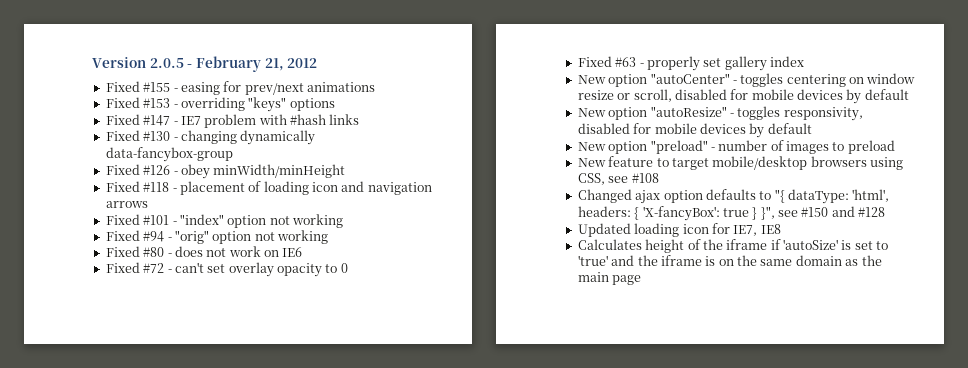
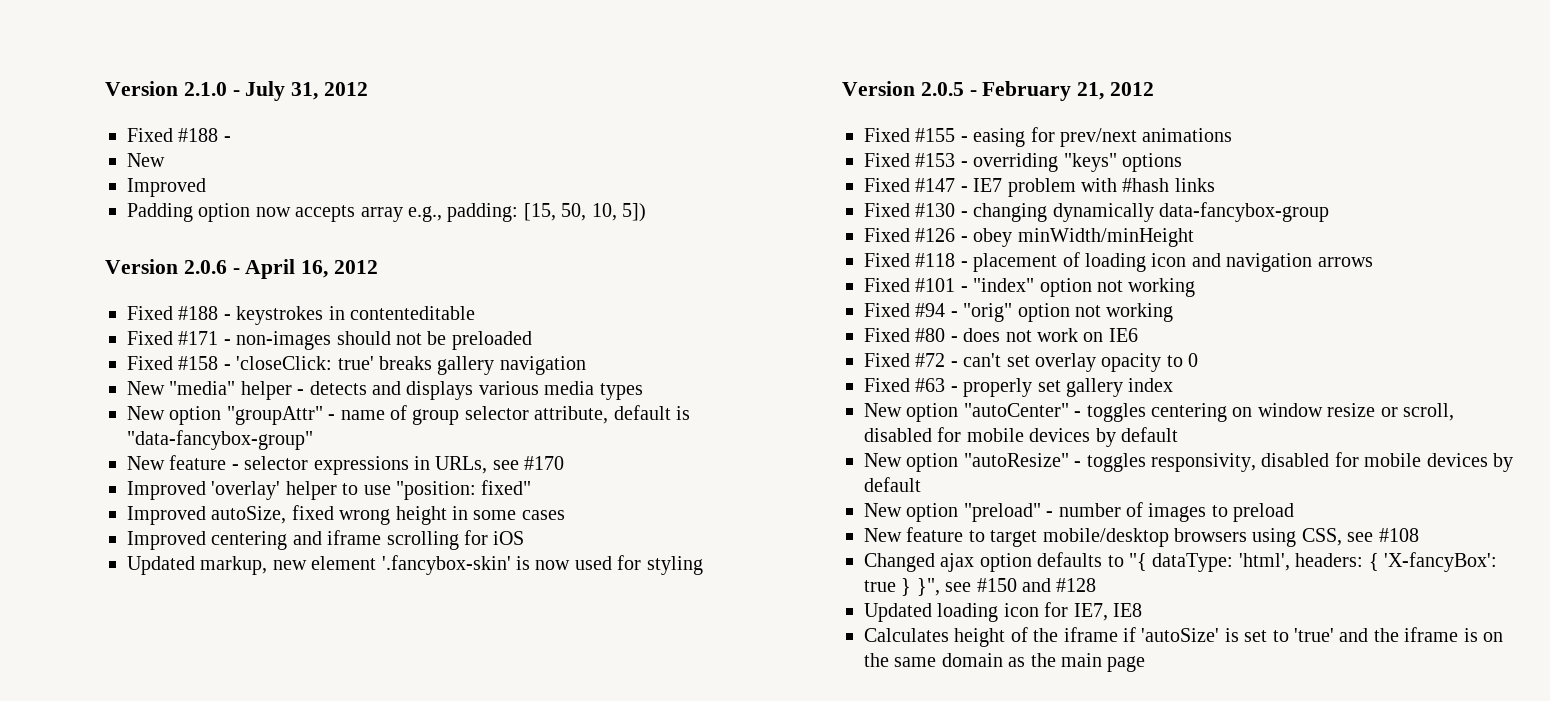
[92,57,146,68] Version -> [105,81,369,101] [127,128,231,142] [127,153,165,167] [127,178,206,197] [127,203,646,222] [105,259,379,279] [127,306,475,325] [127,331,532,350] [127,356,586,375] [127,381,643,400] [127,405,690,425] [127,430,313,450] [127,455,565,475] [127,480,532,500] [127,505,565,525] [127,530,525,550] [127,555,703,575] [842,81,915,96] Version 2.1.0 - July 31, 2012 // Fixed #188 - // New // Improved // Padding option now accepts array e.g., padding: [15, 50, 10, 5]) // Version 2.0.6 - April 16, 2012 // Fixed #188 - keystrokes in contenteditable // Fixed #171 - non-images should not be preloaded // Fixed #158 - 'closeClick: true' breaks gallery navigation // New "media" helper - detects and displays various media types // New option "groupAttr" - name of group selector attribute, default is "data-fancybox-group" // New feature - selector expressions in URLs, see #170 // Improved 'overlay' helper to use "position: fixed" // Improved autoSize, fixed wrong height in some cases // Improved centering and iframe scrolling for iOS // Updated markup, new element '.fancybox-skin' is now used for styling // Version

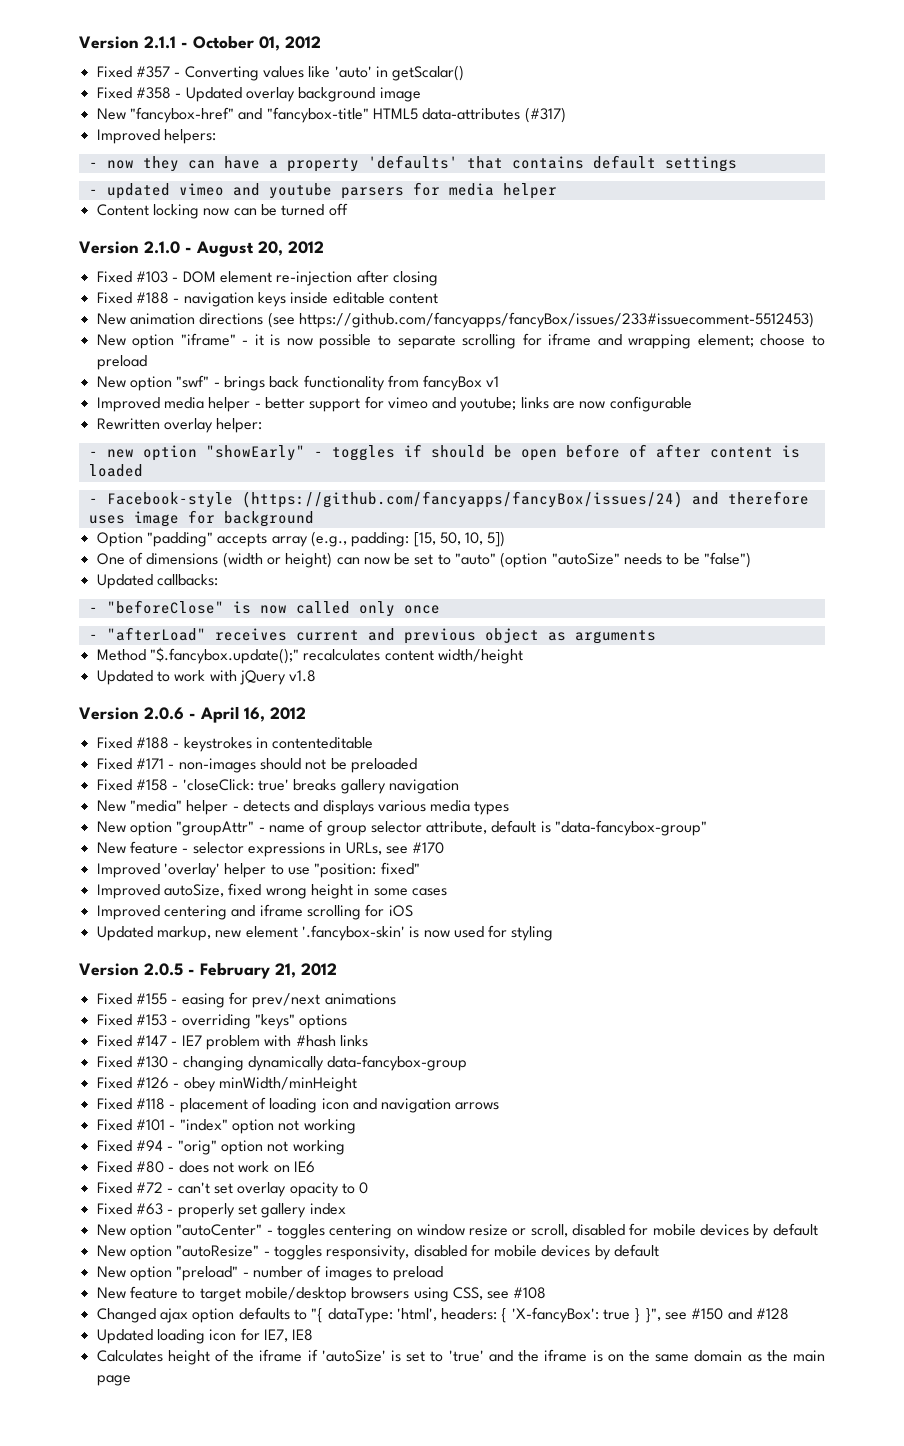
[105,81,369,101] [127,128,231,142] [127,153,165,167] [127,178,206,197] [127,203,291,222] Version 2.1.0 - July 31, 2012 // Fixed #188 - // New // Improved // Padding option now -> [79,35,321,51] [96,65,465,81] [96,87,421,102] [96,107,566,123] [96,129,216,144] [88,155,737,172] [88,182,557,199] [96,203,348,219] [79,241,324,257] [96,270,438,286] [96,292,438,307] [96,312,814,328] [96,333,825,349] [96,355,147,370] [96,375,500,391] [96,396,692,412] [96,418,263,433] [88,444,800,461] [88,464,143,477] [88,491,809,508] [88,510,314,527] [96,532,213,547] Version 2.1.1 - October 01, 2012 // Fixed #357 - Converting values like 'auto' in getScalar() // Fixed #358 - Updated overlay background image // New "fancybox-href" and "fancybox-title" HTML5 data-attributes (#317) // Improved helpers: // - now they can have a property 'defaults' that contains default settings // - updated vimeo and youtube parsers for media helper // Content locking now can be turned off // Version 2.1.0 - August 20, 2012 // Fixed #103 - DOM element re-injection after closing // Fixed #188 - navigation keys inside editable content // New animation directions (see https://github.com/fancyapps/fancyBox/issues/233#issuecomment-5512453) // New option "iframe" - it is now possible to separate scrolling for iframe and wrapping element; choose to preload // New option "swf" - brings back functionality from fancyBox v1 // Improved media helper - better support for vimeo and youtube; links are now configurable // Rewritten overlay helper: // - new option "showEarly" - toggles if should be open before of after content is loaded // - Facebook-style (https://github.com/fancyapps/fancyBox/issues/24) and therefore uses image for background // Option "padding"
[408,206,442,222] e.g., -> [310,531,347,547] (e.g.,
(646, 212) none -> [96,552,752,568] [96,574,218,589] [88,600,440,617] [88,627,656,644] [96,647,523,664] [96,670,317,685] // One of dimensions (width or height) can now be set to "auto" (option "autoSize" needs to be "false") // Updated callbacks: // - "beforeClose" is now called only once // - "afterLoad" receives current and previous object as arguments // Method "$.fancybox.update();" recalculates content width/height // Updated to work with jQuery v1.8

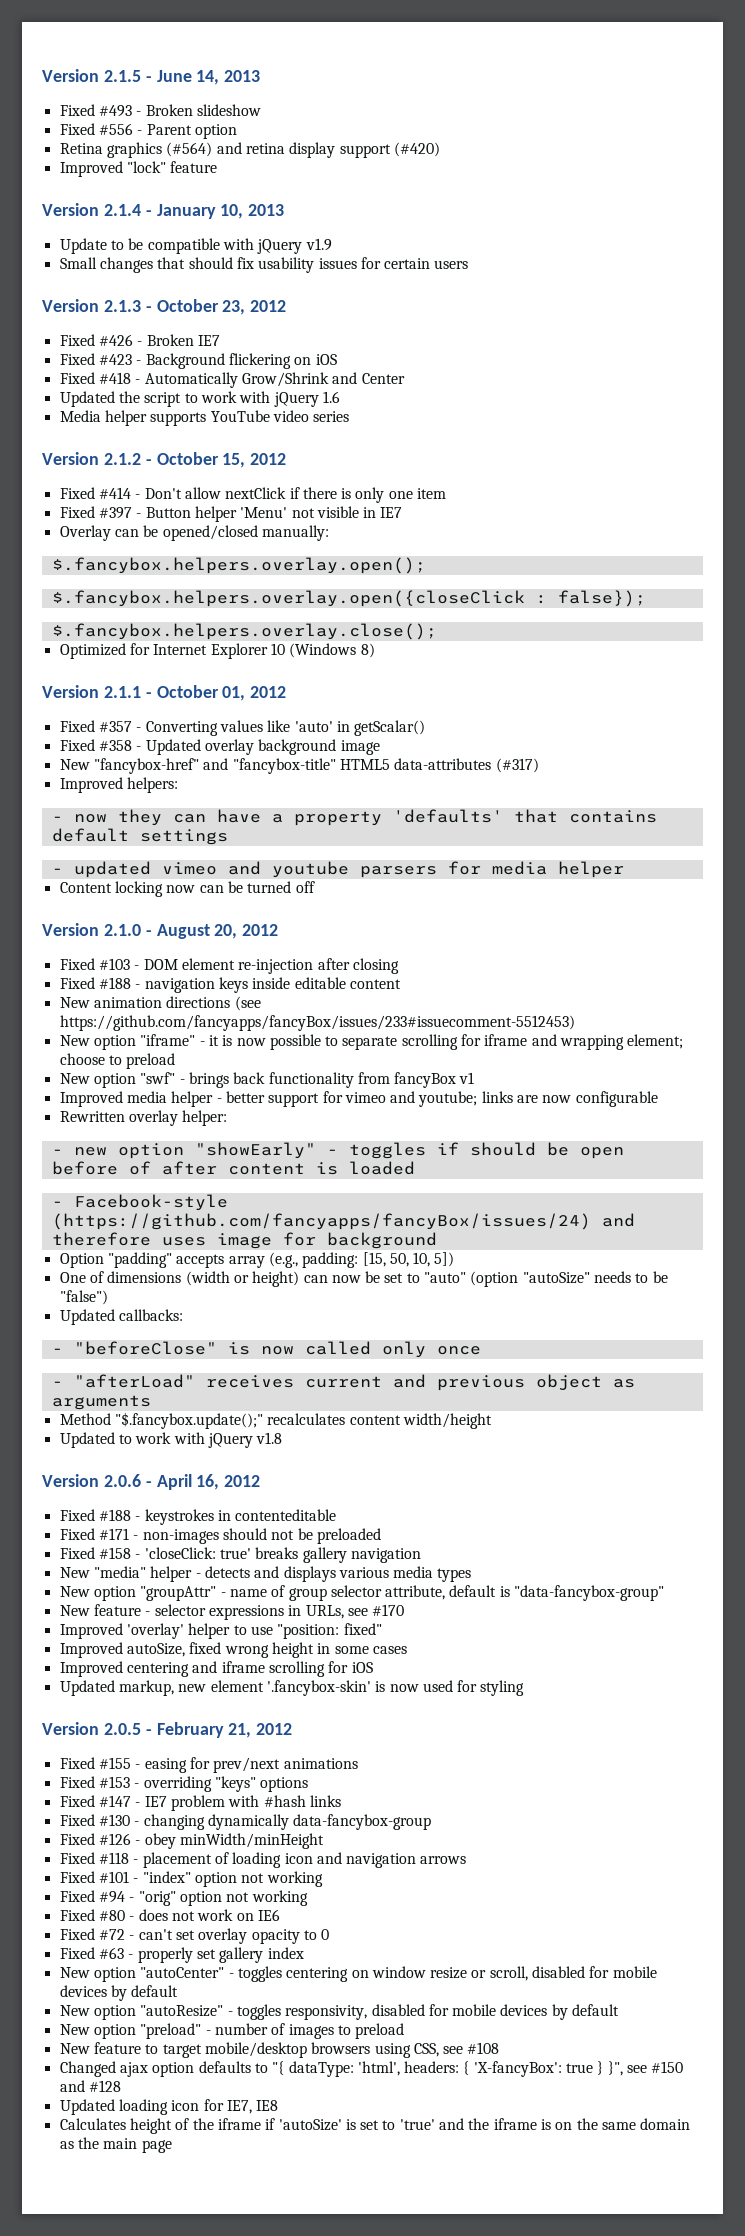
[79,36,139,49] Version -> [42,69,261,85] [59,104,261,117] [59,123,237,139] [59,142,440,158] [59,161,218,177] [42,203,285,219] [59,238,332,254] [59,257,469,273] [42,299,287,315] [59,334,220,346] [59,353,337,369] [59,372,405,388] [59,391,340,407] [59,410,350,426] [42,452,287,468] [59,487,447,503] [59,506,403,522] [59,525,329,541] [51,557,426,574] [51,590,646,607] [51,623,437,640] [59,643,375,659] [42,685,99,698] Version 2.1.5 - June 14, 2013 // Fixed #493 - Broken slideshow // Fixed #556 - Parent option // Retina graphics (#564) and retina display support (#420) // Improved "lock" feature // Version 2.1.4 - January 10, 2013 // Update to be compatible with jQuery v1.9 // Small changes that should fix usability issues for certain users // Version 2.1.3 - October 23, 2012 // Fixed #426 - Broken IE7 // Fixed #423 - Background flickering on iOS // Fixed #418 - Automatically Grow/Shrink and Center // Updated the script to work with jQuery 1.6 // Media helper supports YouTube video series // Version 2.1.2 - October 15, 2012 // Fixed #414 - Don't allow nextClick if there is only one item // Fixed #397 - Button helper 'Menu' not visible in IE7 // Overlay can be opened/closed manually: // $.fancybox.helpers.overlay.open(); // $.fancybox.helpers.overlay.open({closeClick : false}); // $.fancybox.helpers.overlay.close(); // Optimized for Internet Explorer 10 (Windows 8) // Version

